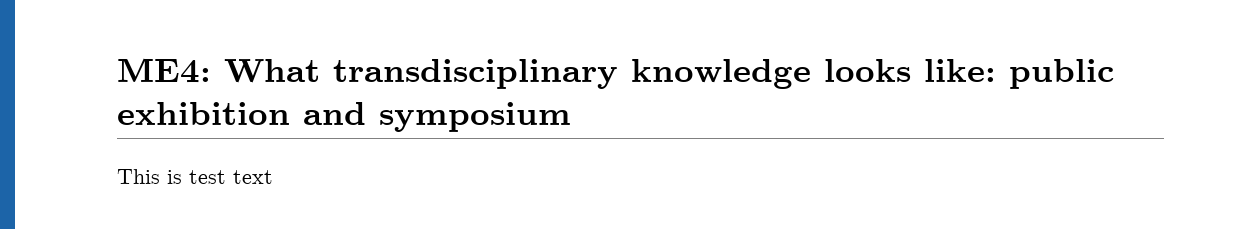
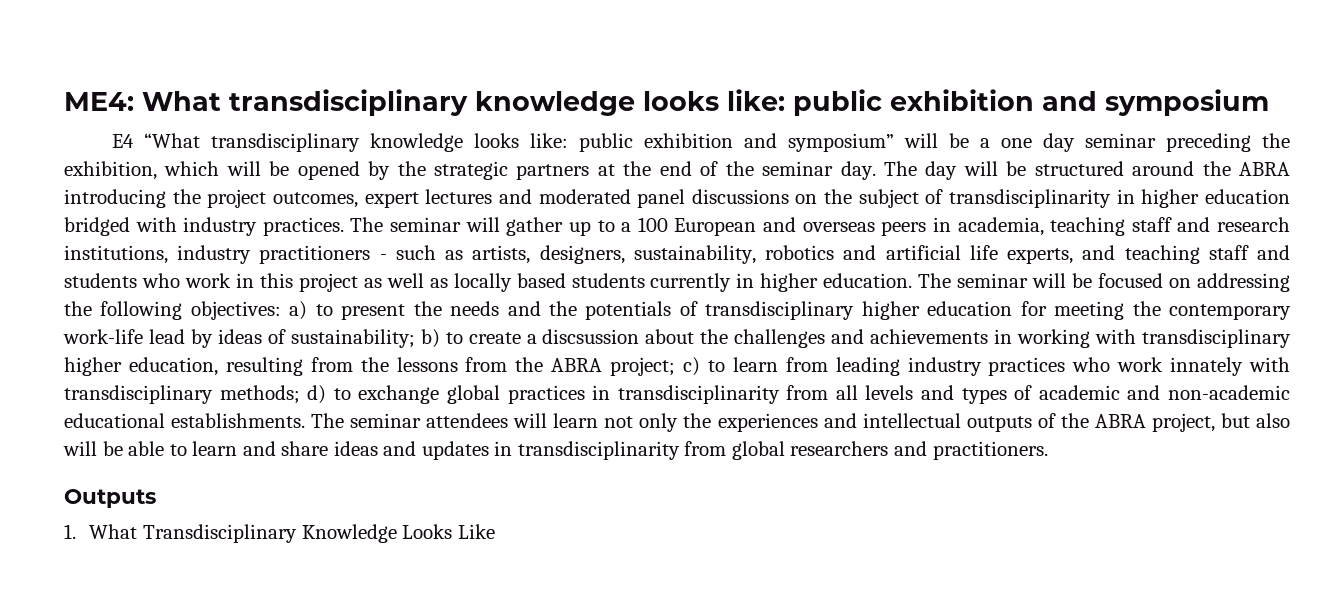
[117,169,273,184] This is test text -> [111,133,1290,152] [64,161,1291,180] [64,189,1291,208] [64,217,1291,236] [64,245,1291,264] [64,273,1291,292] [64,301,1291,320] [63,329,1291,348] [64,357,1290,376] [64,385,1290,404] [64,413,1290,432] [63,441,1048,460] [64,489,156,508] [64,524,495,543] E4 “What transdisciplinary knowledge looks like: public exhibition and symposium” will be a one day seminar preceding the exhibition, which will be opened by the strategic partners at the end of the seminar day. The day will be structured around the ABRA introducing the project outcomes, expert lectures and moderated panel discussions on the subject of transdisciplinarity in higher education bridged with industry practices. The seminar will gather up to a 100 European and overseas peers in academia, teaching staff and research institutions, industry practitioners - such as artists, designers, sustainability, robotics and artificial life experts, and teaching staff and students who work in this project as well as locally based students currently in higher education. The seminar will be focused on addressing the following objectives: a) to present the needs and the potentials of transdisciplinary higher education for meeting the contemporary work-life lead by ideas of sustainability; b) to create a discsussion about the challenges and achievements in working with transdisciplinary higher education, resulting from the lessons from the ABRA project; c) to learn from leading industry practices who work innately with transdisciplinary methods; d) to exchange global practices in transdisciplinarity from all levels and types of academic and non-academic educational establishments. The seminar attendees will learn not only the experiences and intellectual outputs of the ABRA project, but also will be able to learn and share ideas and updates in transdisciplinarity from global researchers and practitioners. // Outputs // 1. What Transdisciplinary Knowledge Looks Like

